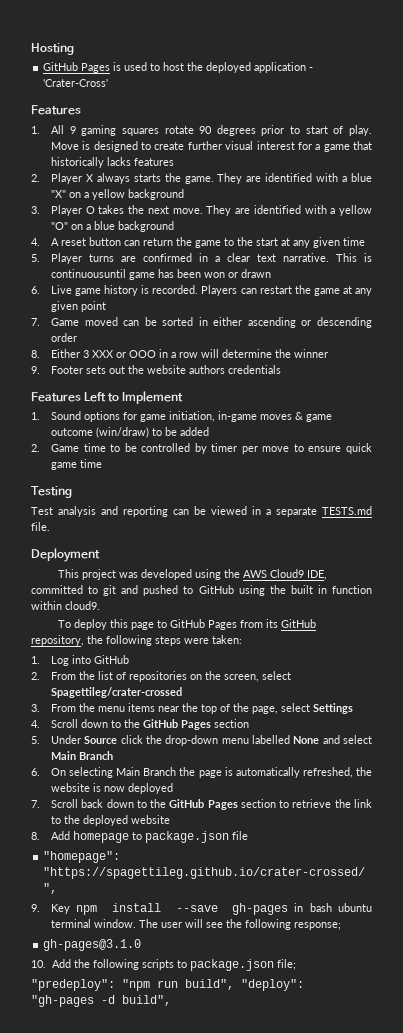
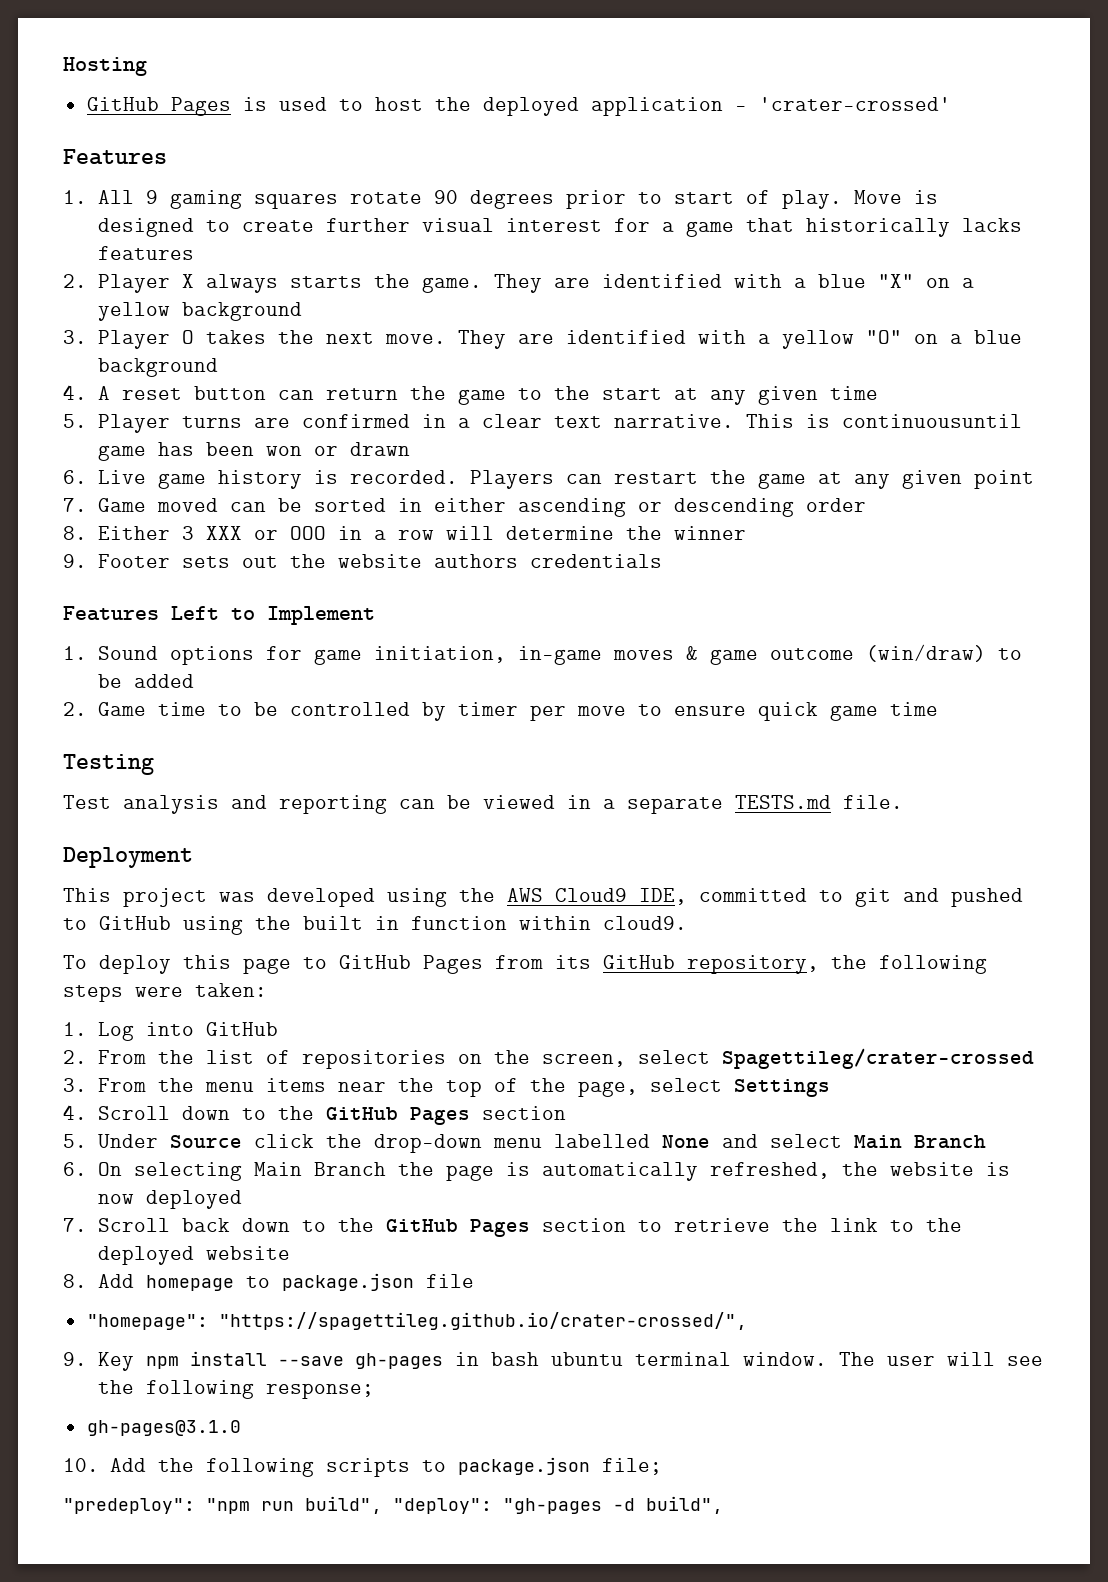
[43,79,109,87] 'Crater-Cross' -> [758,97,951,111] 'crater-crossed'

